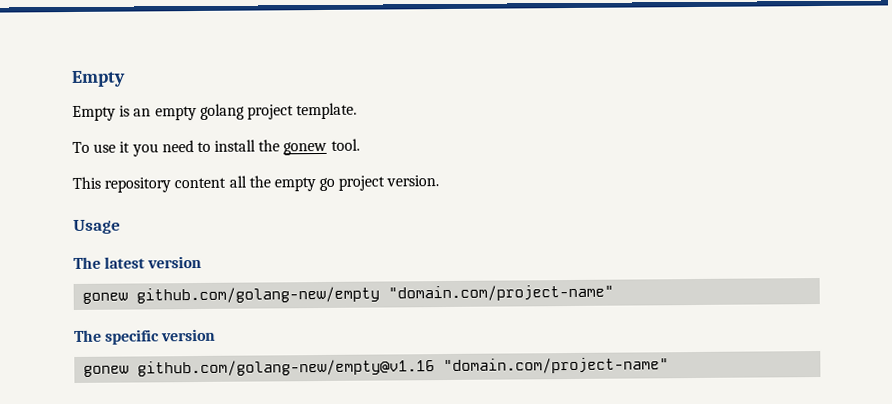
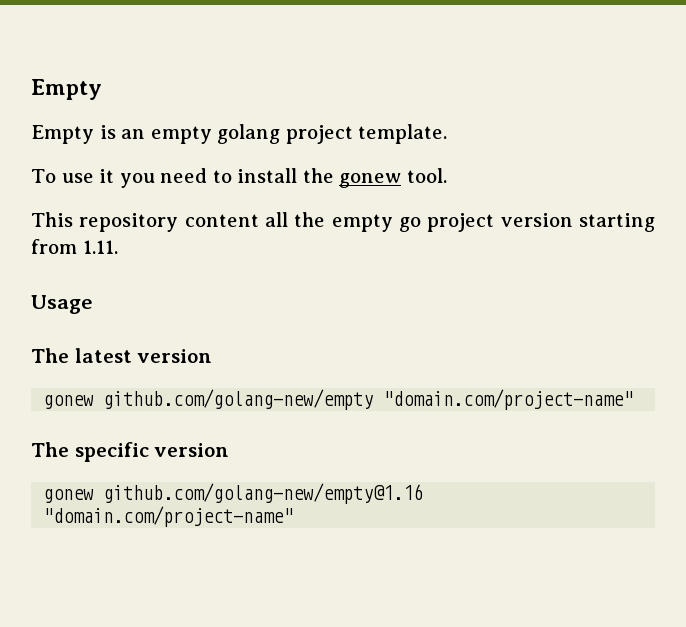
[386,175,440,187] version. -> [500,213,655,232] [31,239,118,254] version starting from 1.11.
[137,359,436,377] github.com/golang-new/empty@v1.16 -> [103,483,424,504] github.com/golang-new/empty@1.16

